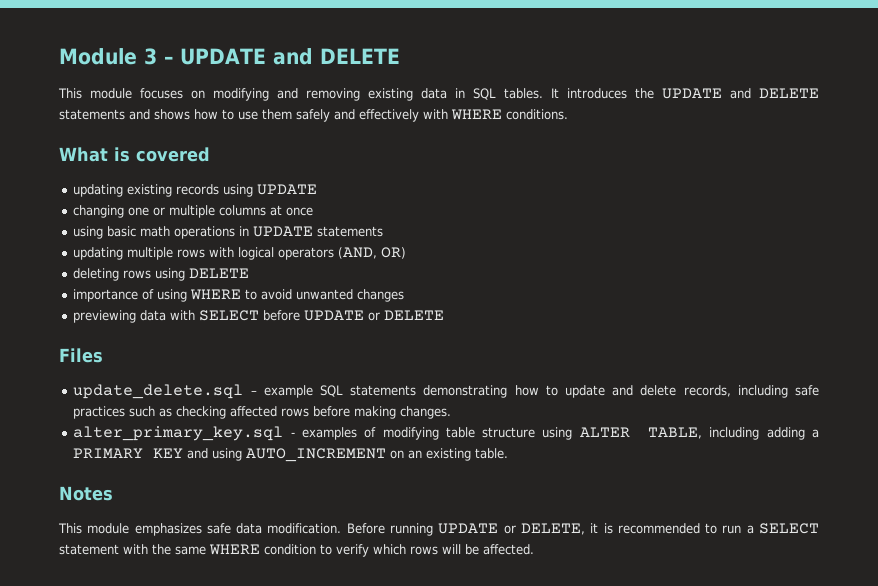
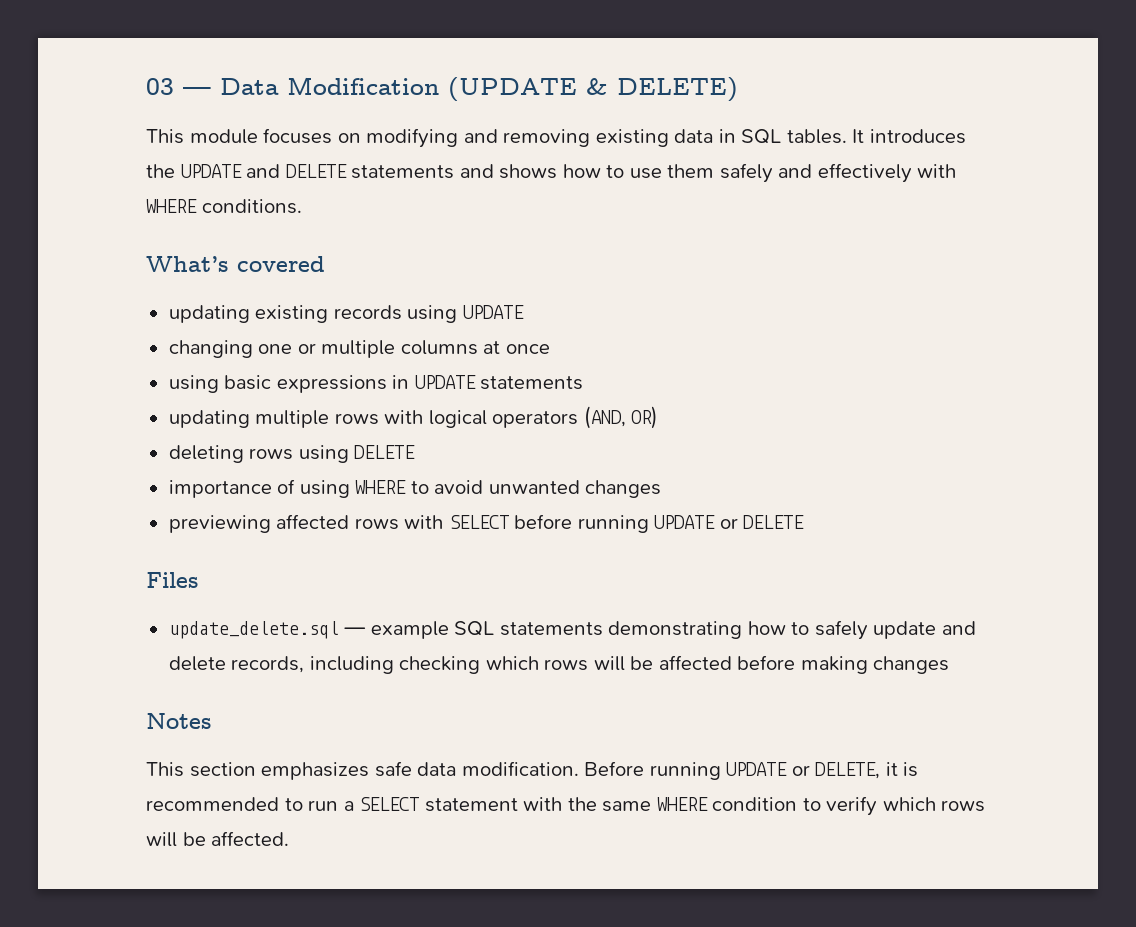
[59,48,400,65] Module 3 – UPDATE and DELETE -> [146,77,738,102] 03 — Data Modification (UPDATE & DELETE)
[59,147,130,162] What is -> [146,256,228,272] What’s
[140,226,236,239] math operations -> [276,375,387,393] expressions
[140,310,167,321] data -> [276,514,399,530] affected rows
(301, 315) none -> [577,515,649,533] running
[250,390,257,395] – -> [344,627,367,635] —
(558, 390) none -> [814,620,868,640] safely
[795,385,820,396] [73,406,452,419] [73,426,820,441] [73,448,509,462] safe practices such as checking affected rows before making changes. // alter_primary_key.sql - examples of modifying table structure using ALTER TABLE, including adding a PRIMARY KEY and using AUTO_INCREMENT on an existing table. -> [399,655,950,674] checking which rows will be affected before making changes
[87,523,130,534] module -> [189,762,256,777] section

